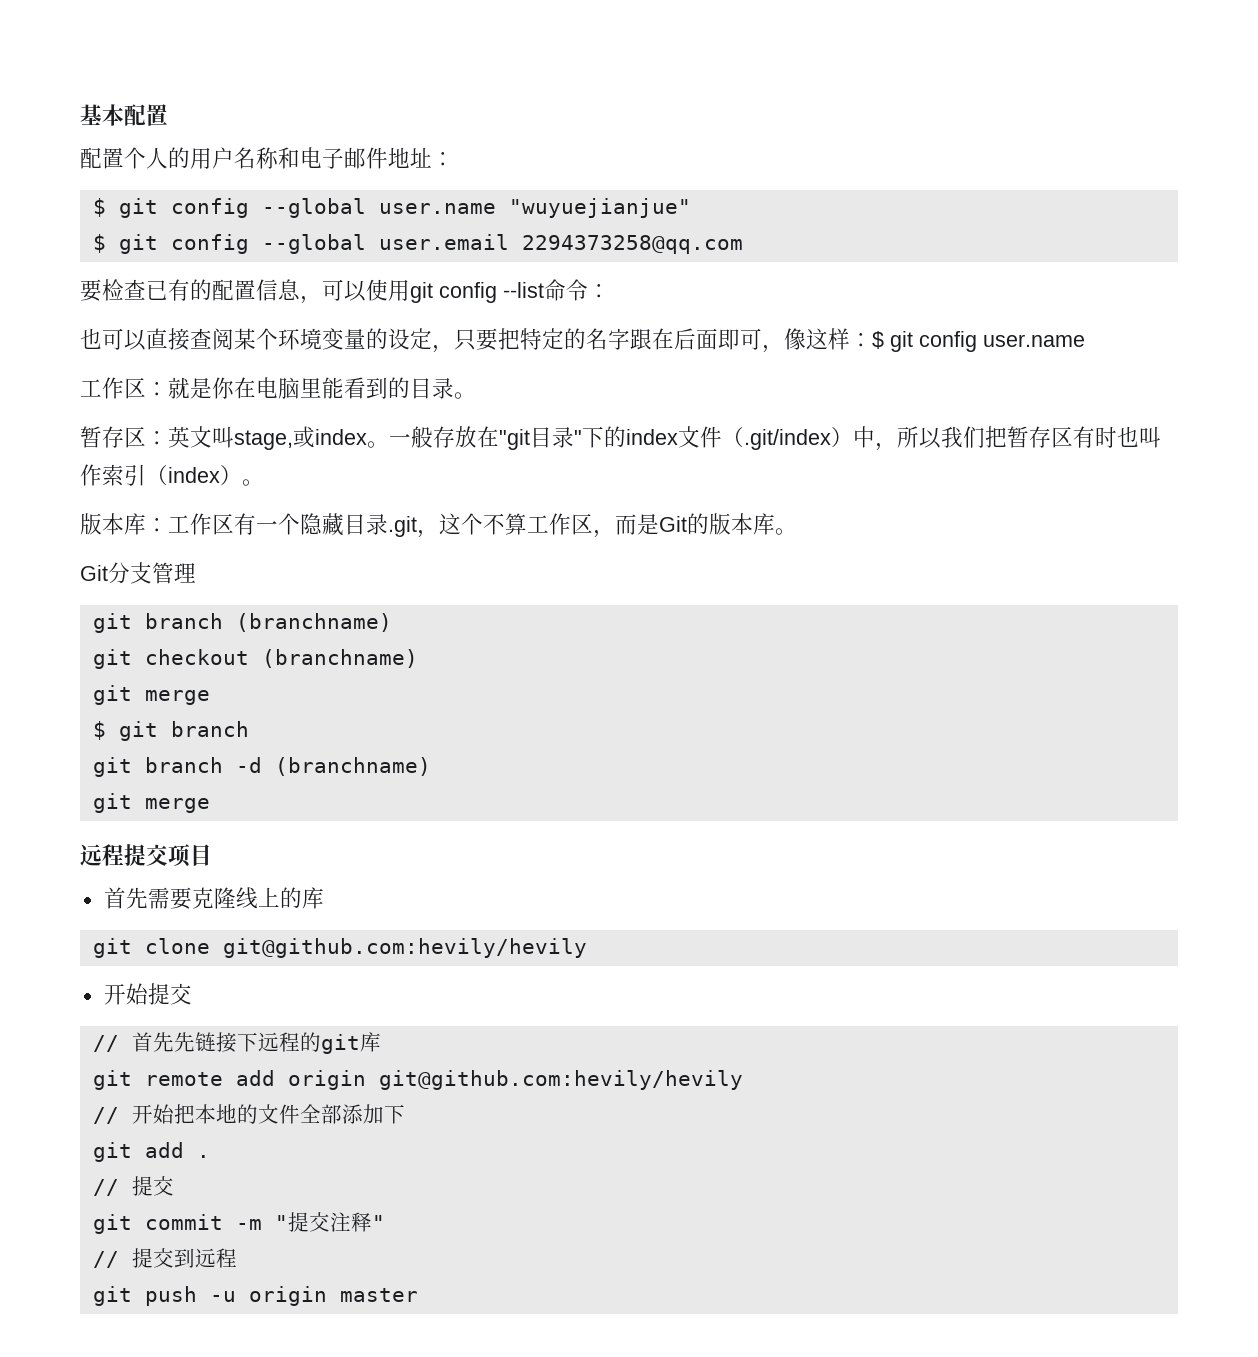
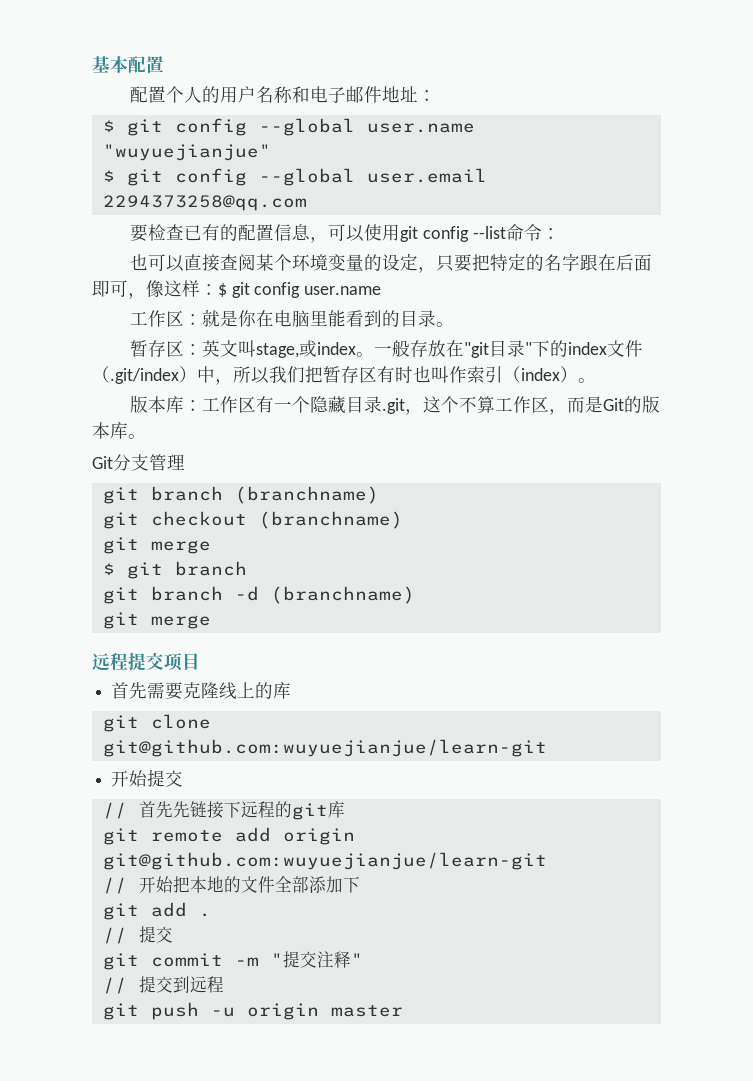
[222,938,587,958] git@github.com:hevily/hevily -> [102,739,547,757] git@github.com:wuyuejianjue/learn-git
[378,1070,743,1090] git@github.com:hevily/hevily -> [102,852,547,870] git@github.com:wuyuejianjue/learn-git

